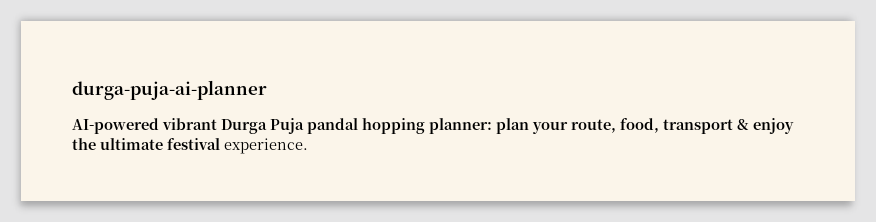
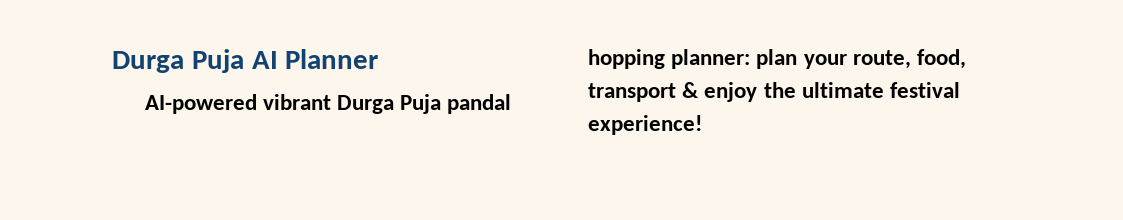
[72,80,267,100] durga-puja-ai-planner -> [112,49,379,73] Durga Puja AI Planner
[224,138,308,154] experience. -> [588,115,702,135] experience!

